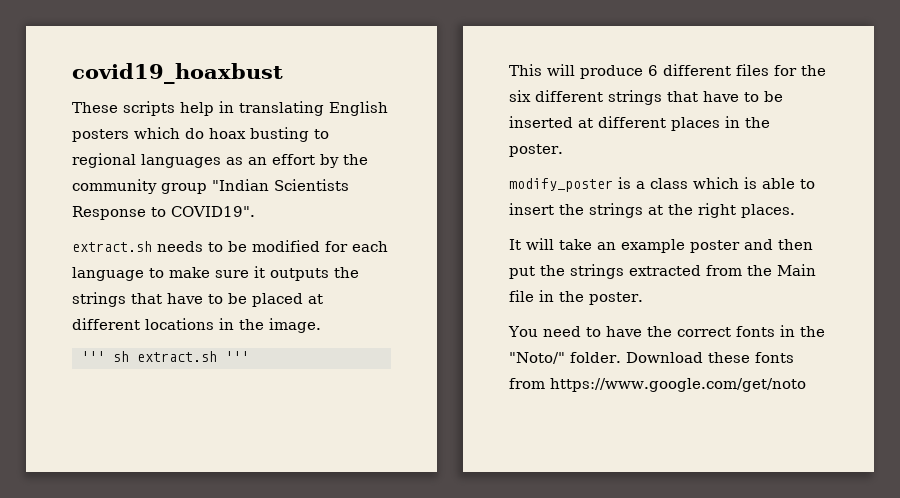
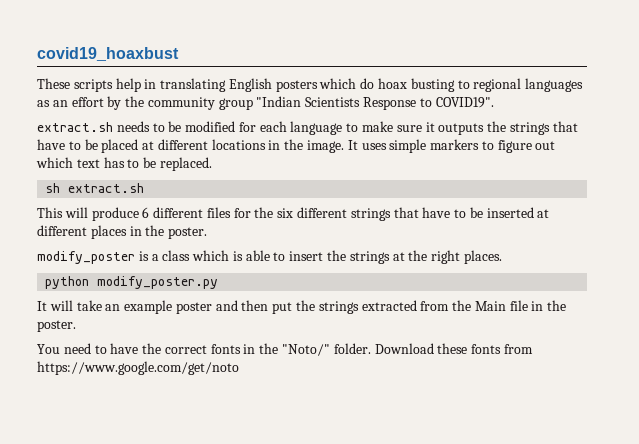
[81,351,105,362] // ''' -> [347,139,556,153] [36,157,212,171] It uses simple markers to figure out which text has to be replaced. //
[225,351,249,362] ''' -> (145, 188) none
(795, 211) none -> [45,276,219,289] // python modify_poster.py

